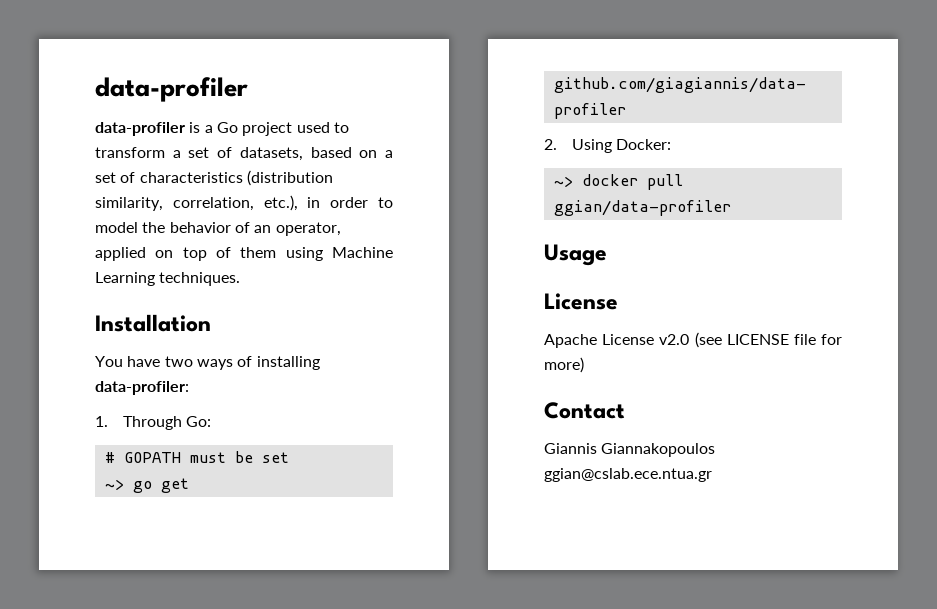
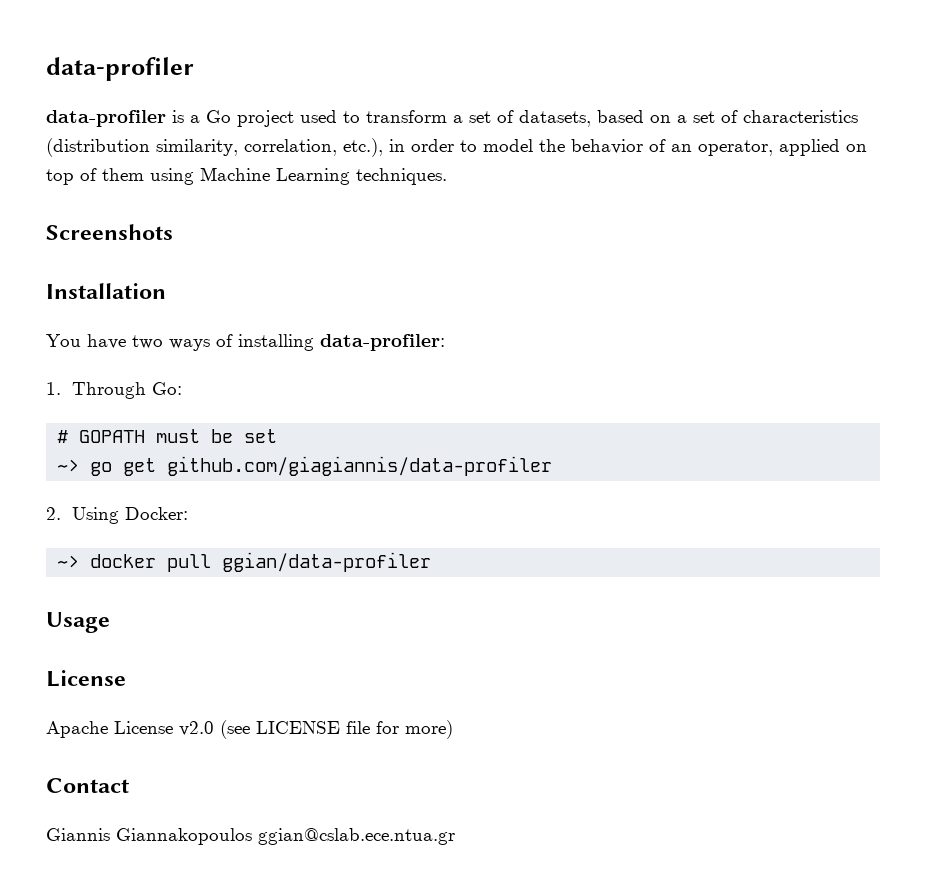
(241, 279) none -> [46,224,173,240] // Screenshots

